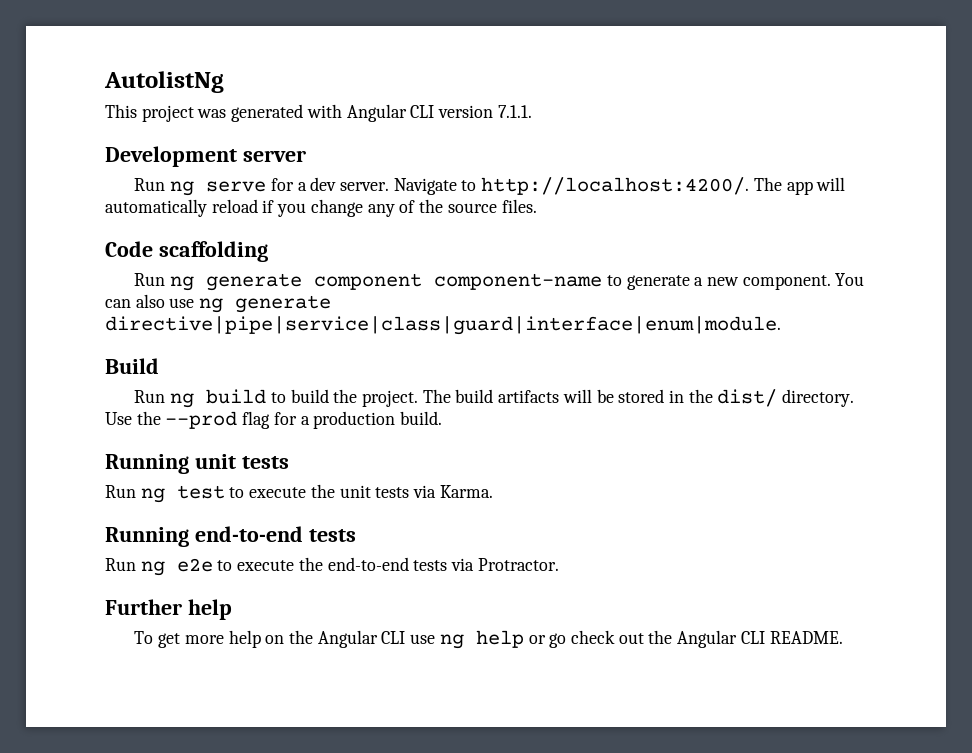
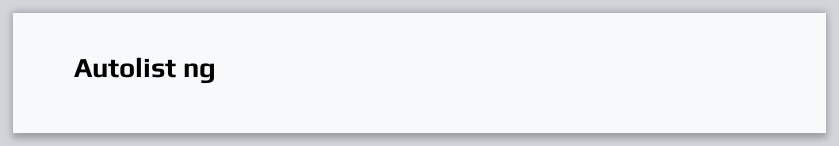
[104,71,224,93] [105,104,532,122] [105,146,306,167] [134,177,846,196] [105,199,537,217] [105,241,268,262] [134,273,865,291] [105,294,332,313] [105,316,781,335] [105,358,159,374] [134,389,855,408] [105,411,443,429] [105,454,289,474] [105,484,493,503] [105,526,356,547] [105,557,559,576] [105,599,232,620] [134,630,843,649] AutolistNg // This project was generated with Angular CLI version 7.1.1. // Development server // Run ng serve for a dev server. Navigate to http://localhost:4200/. The app will automatically reload if you change any of the source files. // Code scaffolding // Run ng generate component component-name to generate a new component. You can also use ng generate directive|pipe|service|class|guard|interface|enum|module. // Build // Run ng build to build the project. The build artifacts will be stored in the dist/ directory. Use the --prod flag for a production build. // Running unit tests // Run ng test to execute the unit tests via Karma. // Running end-to-end tests // Run ng e2e to execute the end-to-end tests via Protractor. // Further help // To get more help on the Angular CLI use ng help or go check out the Angular CLI README. -> [74,57,217,84] Autolist ng

